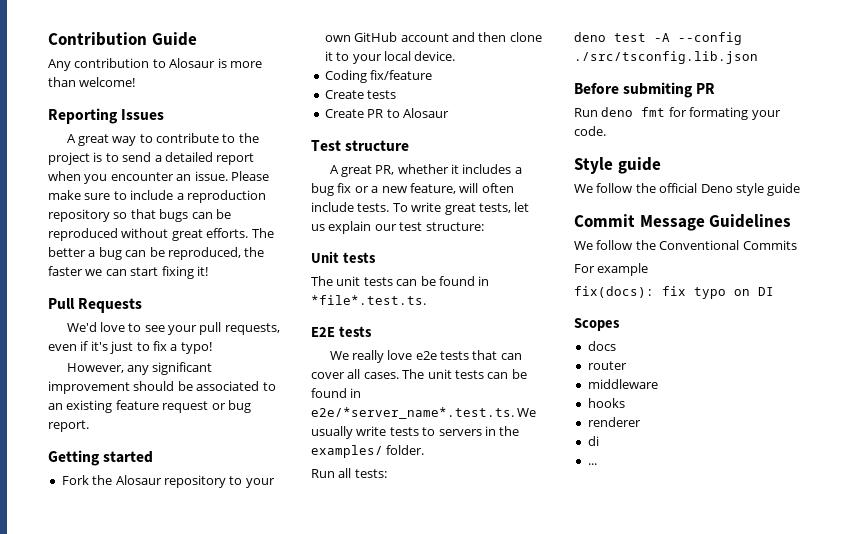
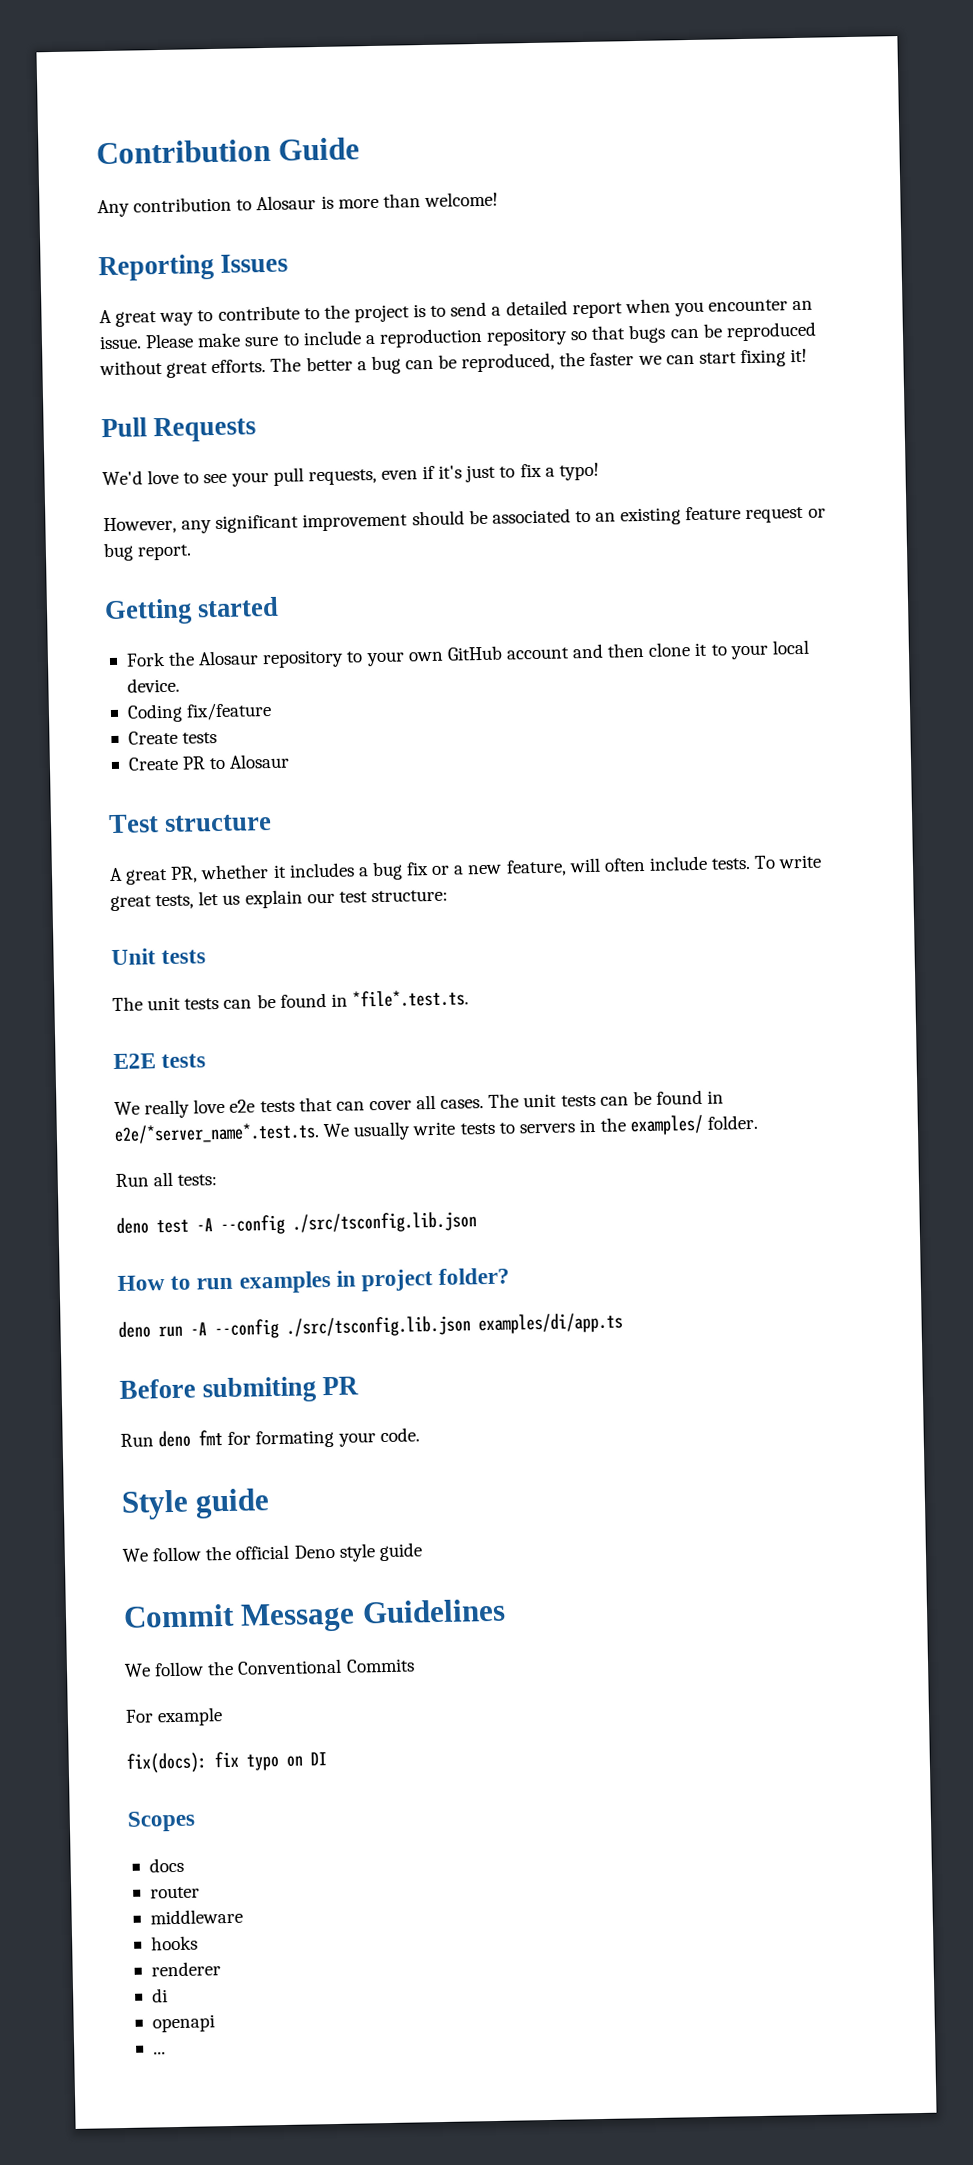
(758, 57) none -> [117,1267,511,1294] [118,1312,623,1340] // How to run examples in project folder? // deno run -A --config ./src/tsconfig.lib.json examples/di/app.ts
(599, 441) none -> [151,2014,215,2033] // openapi

